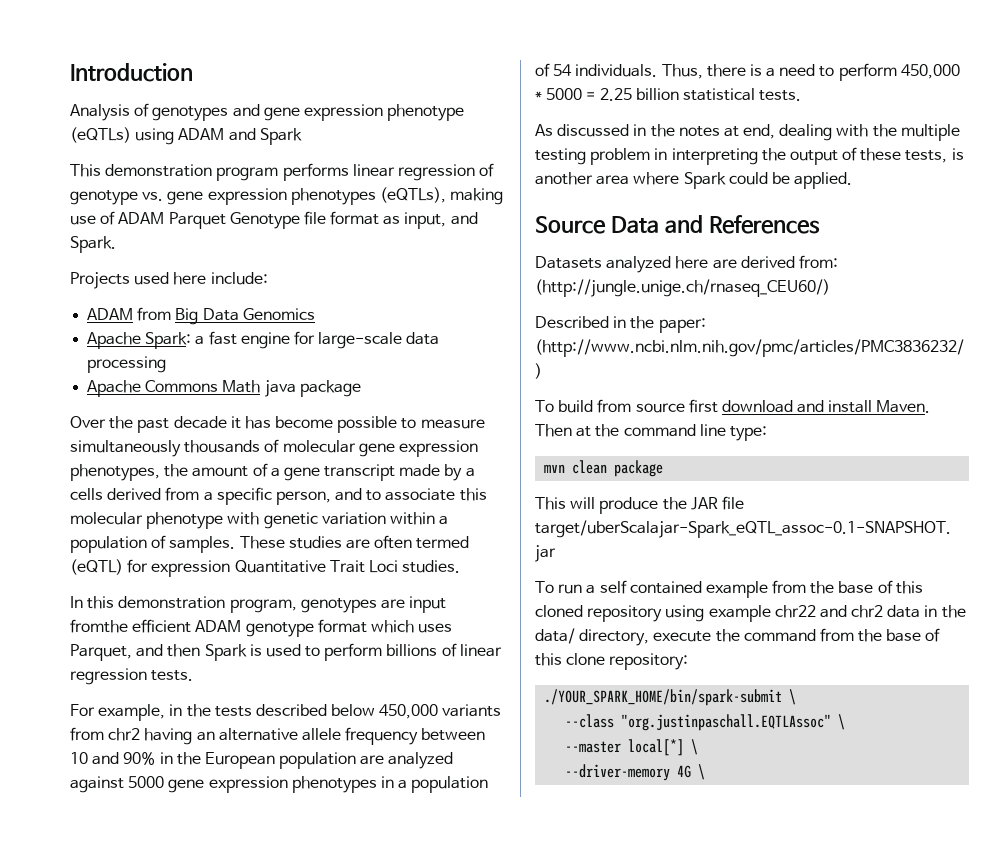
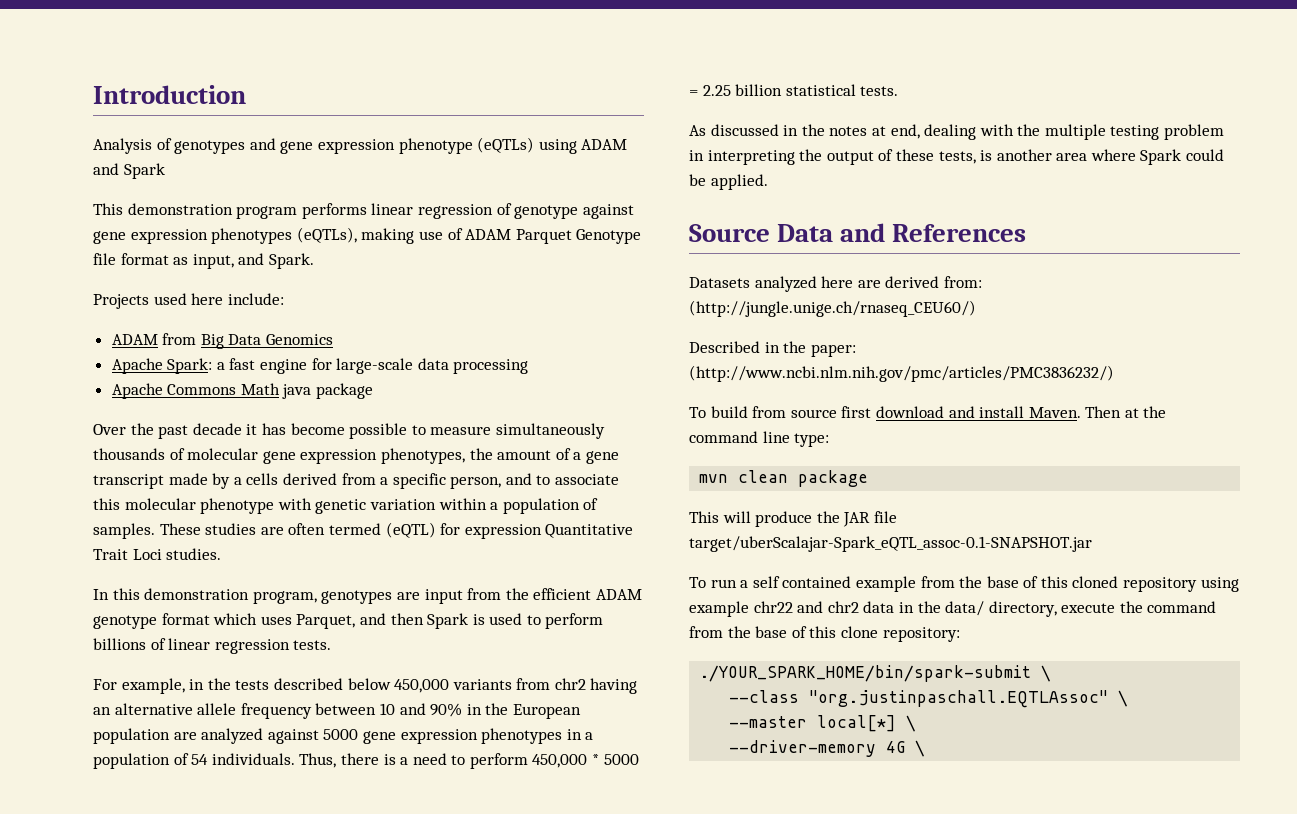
[142,191,164,201] vs. -> [582,204,634,219] against
[70,619,128,633] fromthe -> [467,588,529,600] from the

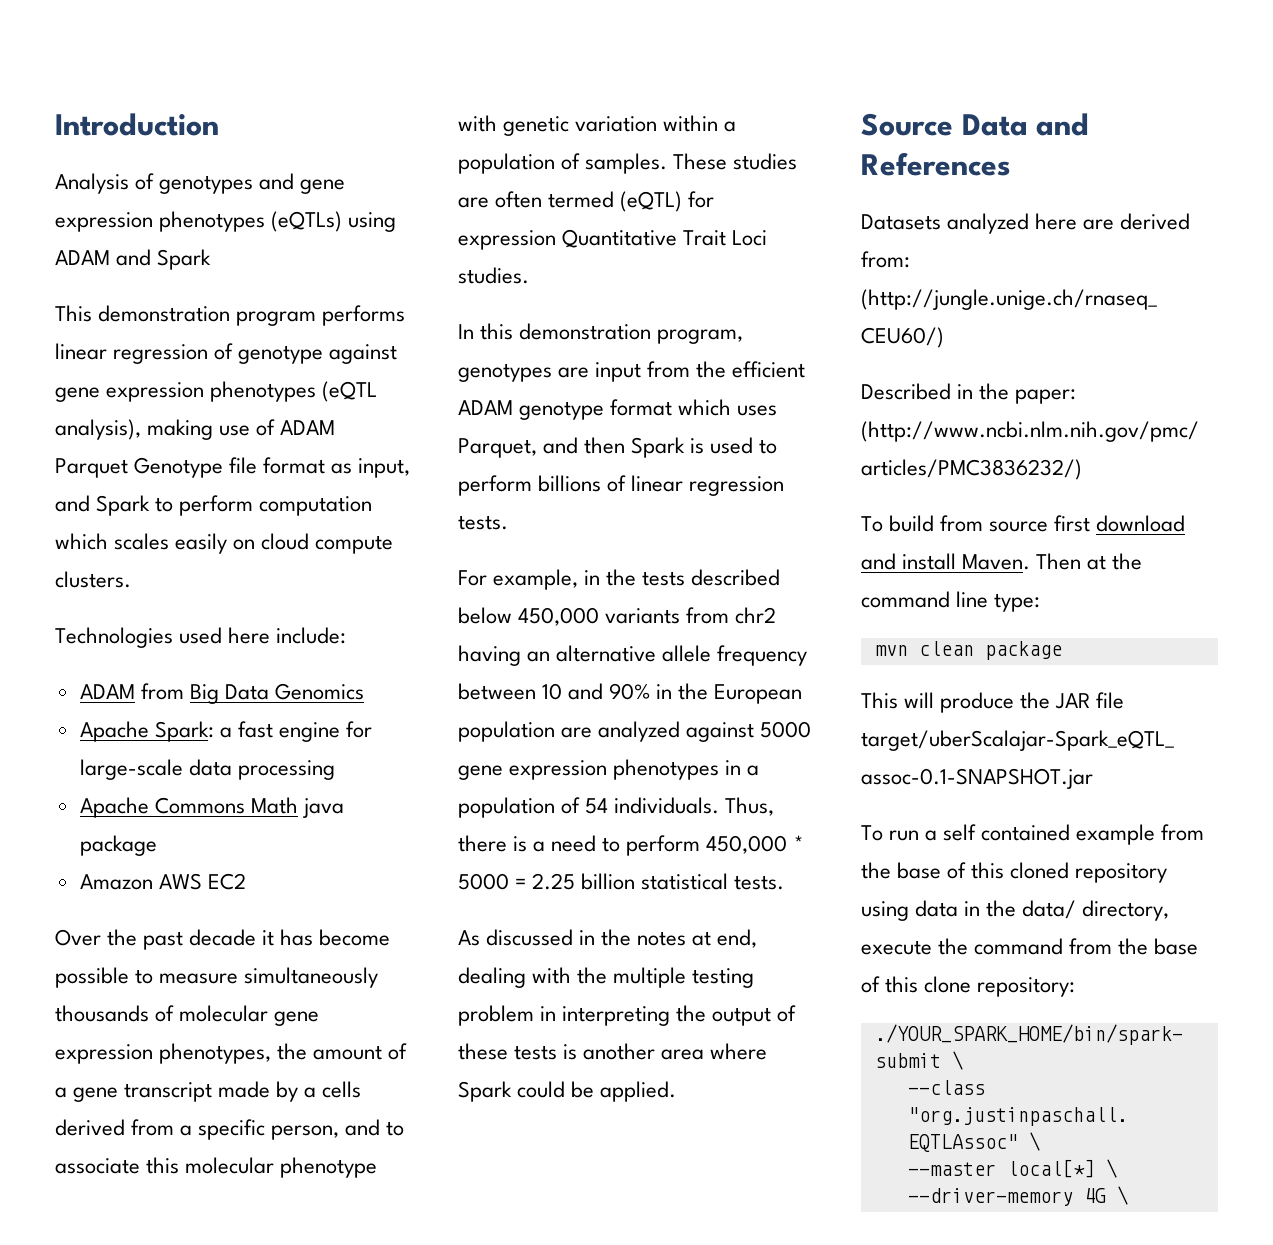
[398,138,473,154] phenotype -> [159,211,266,232] phenotypes
[296,227,357,243] (eQTLs), -> [322,381,378,402] [55,419,141,440] (eQTL analysis),
[268,253,314,269] [93,294,149,309] Spark. // Projects -> [96,495,373,516] [55,533,394,554] [55,571,131,588] [55,627,173,648] Spark to perform computation which scales easily on cloud compute clusters. // Technologies
(374, 391) none -> [79,873,246,890] // Amazon AWS EC2
[938,151,976,164] tests, -> [514,1045,558,1060] tests
[689,601,859,617] example chr22 and chr2 -> (909, 911) none

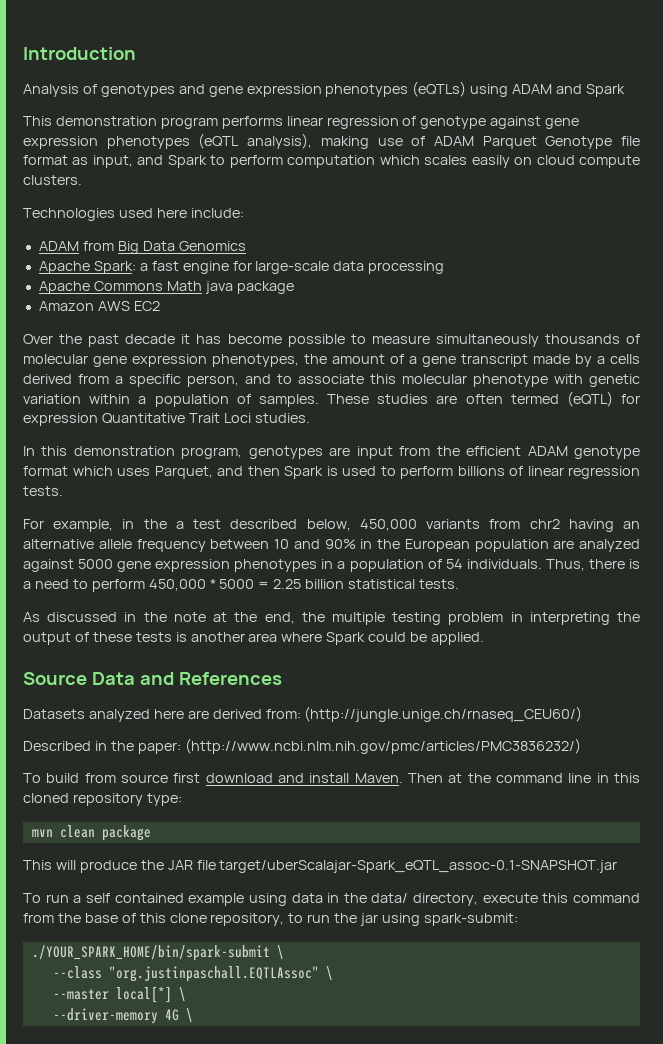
[642,569,781,586] [458,607,512,624] tests described below -> [175,519,351,531] a test described below,
[637,929,758,948] [458,967,572,988] notes at end, dealing with -> [173,612,295,624] note at the end,
(989, 599) none -> [596,773,640,783] [23,793,143,806] in this cloned repository
[1161,824,1205,841] [861,862,1168,883] from the base of this cloned repository -> (245, 899) none
[938,938,969,955] the -> [542,893,569,903] this
[977,977,1076,997] repository: -> [210,913,518,926] repository, to run the jar using spark-submit:

